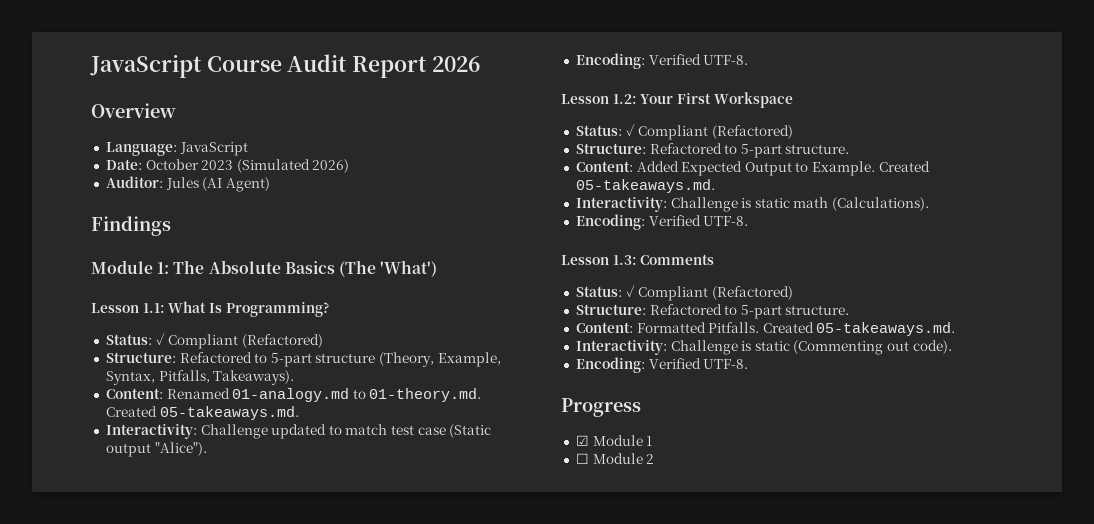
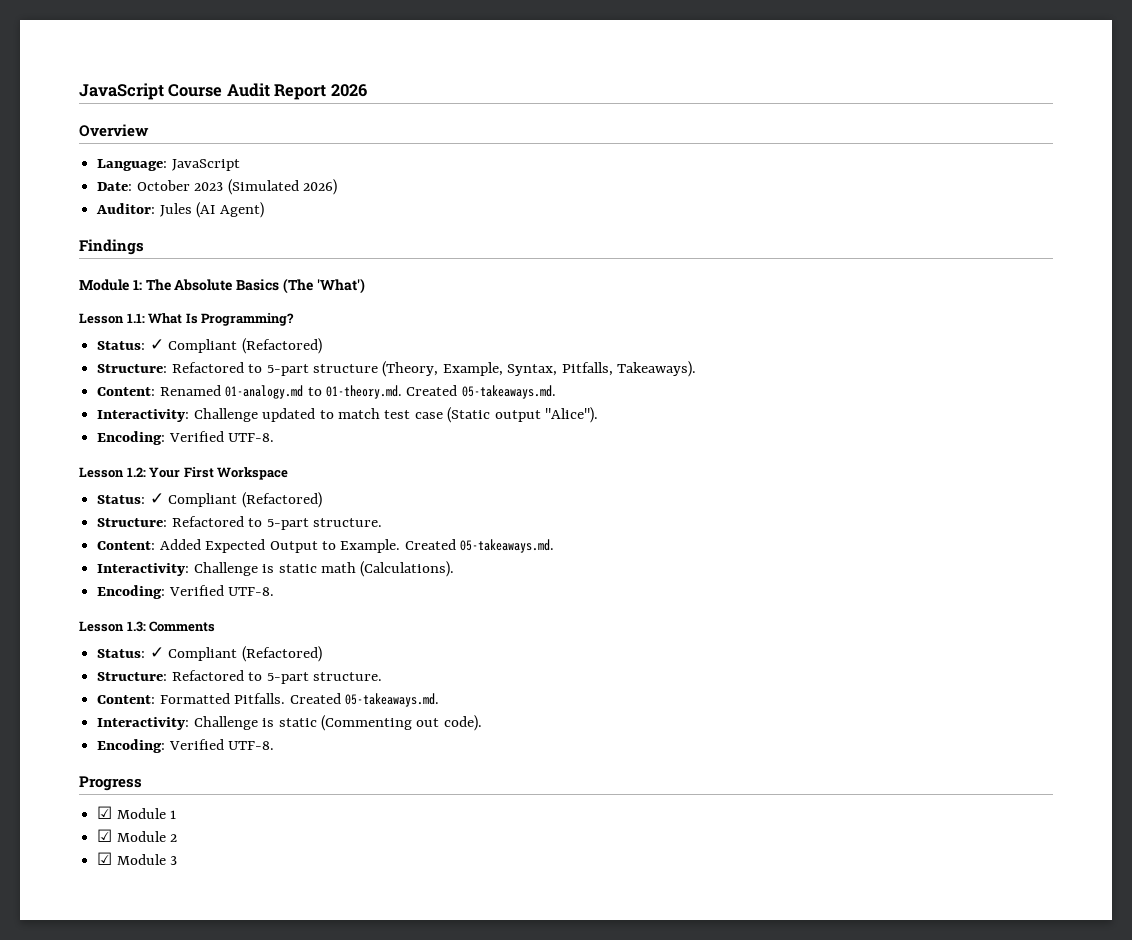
[575,453,589,464] ☐ -> [97,829,113,842] ☑
(655, 459) none -> [97,852,178,865] // ☑ Module 3

